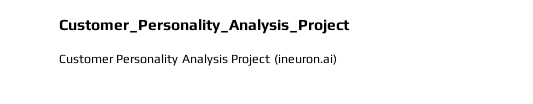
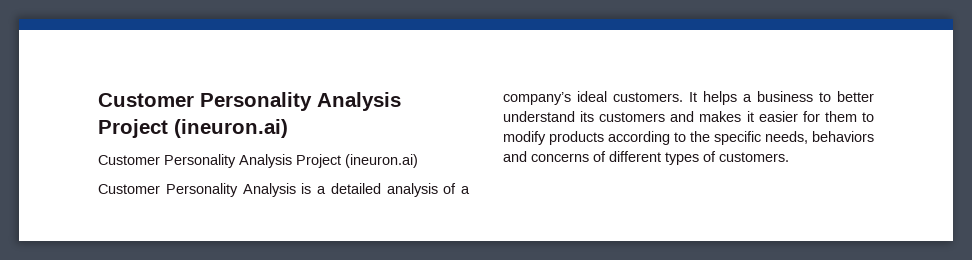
[59,19,349,34] [59,54,337,66] Customer_Personality_Analysis_Project // Customer Personality Analysis Project (ineuron.ai) -> [98,92,401,111] [98,119,288,138] [98,154,418,168] [98,183,470,197] [503,91,874,105] [503,111,874,122] [503,131,874,145] [503,151,789,165] Customer Personality Analysis Project (ineuron.ai) // Customer Personality Analysis Project (ineuron.ai) // Customer Personality Analysis is a detailed analysis of a company’s ideal customers. It helps a business to better understand its customers and makes it easier for them to modify products according to the specific needs, behaviors and concerns of different types of customers.

